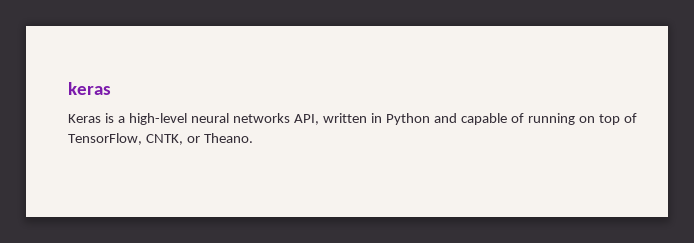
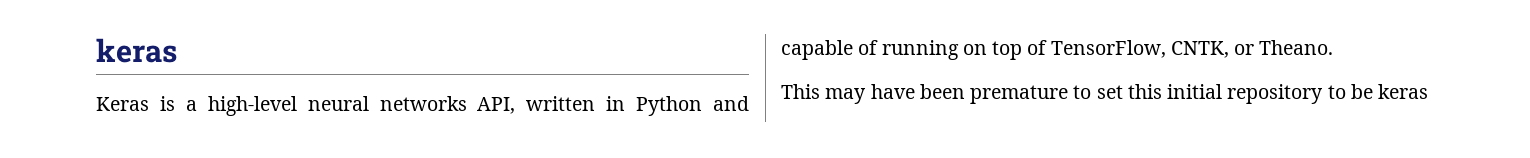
(253, 138) none -> [781,84,1429,104] // This may have been premature to set this initial repository to be keras

